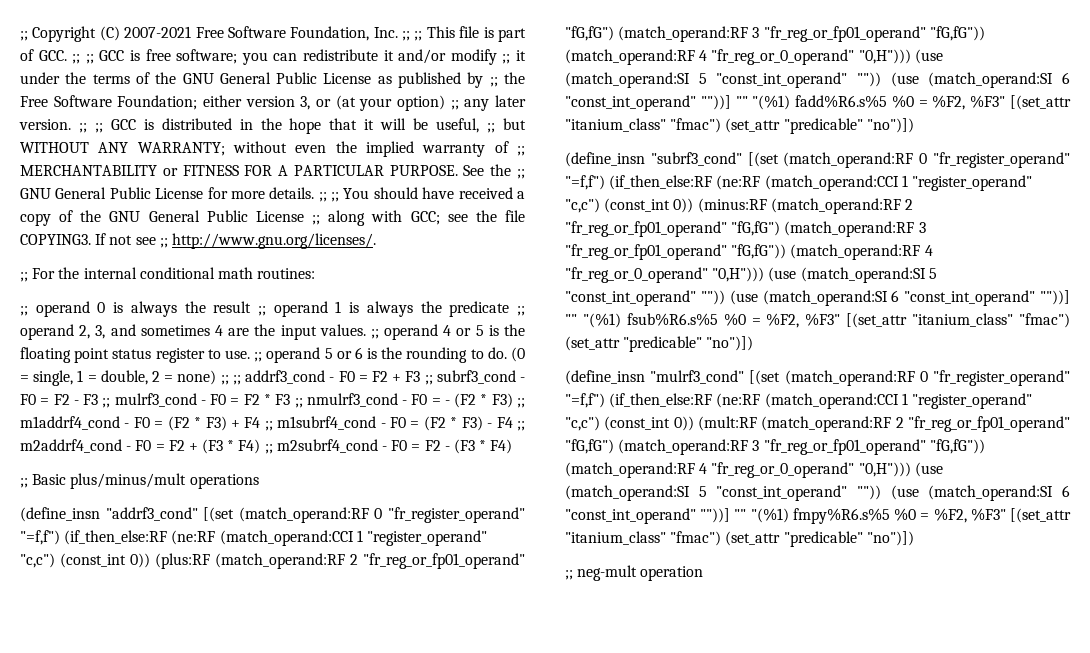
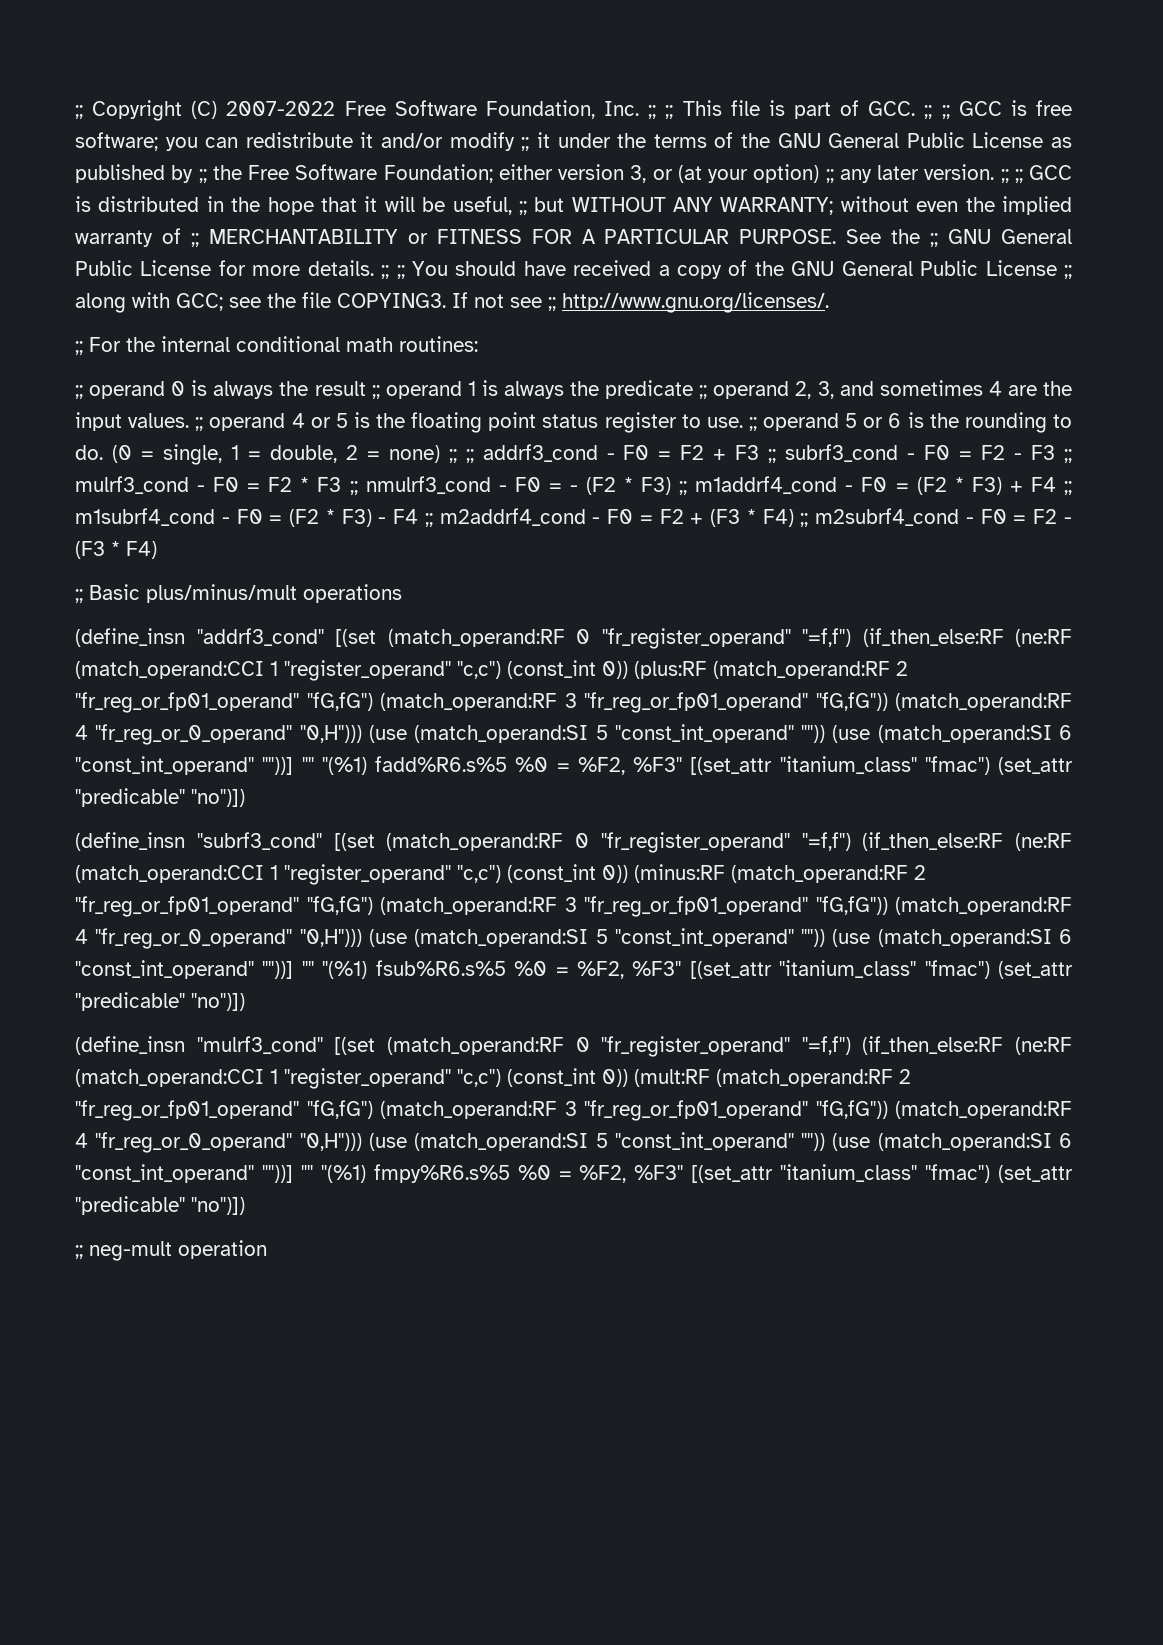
[124,26,192,38] 2007-2021 -> [226,101,336,116] 2007-2022

